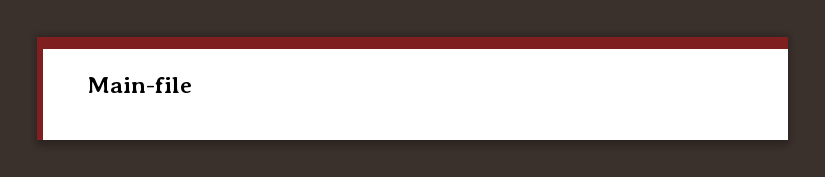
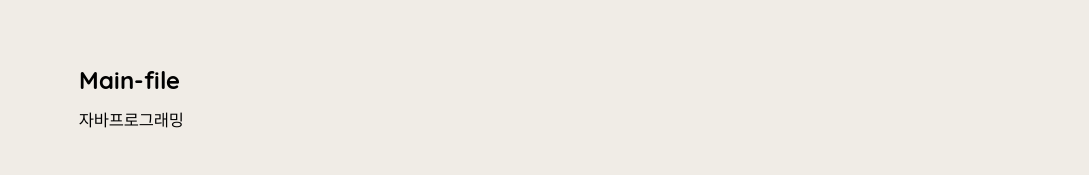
(192, 85) none -> [79,112,184,128] // 자바프로그래밍

